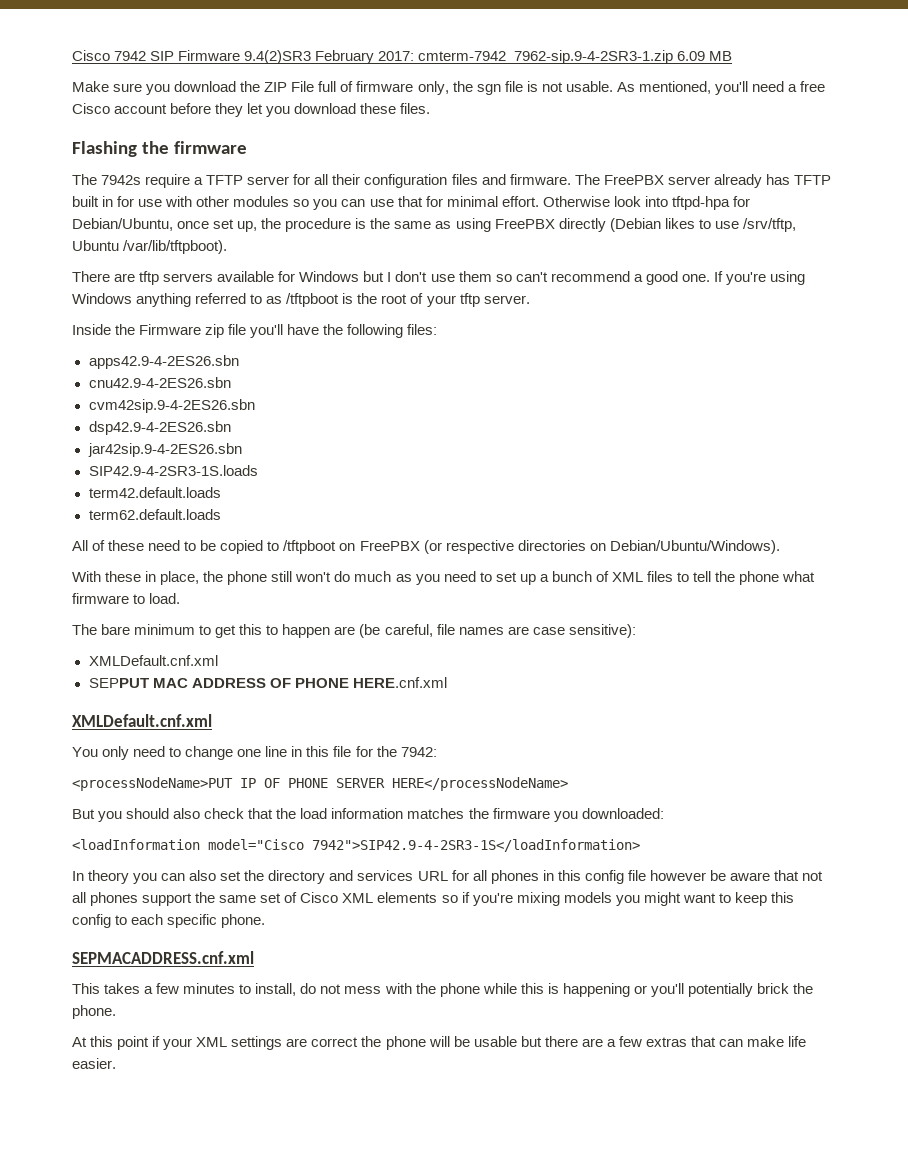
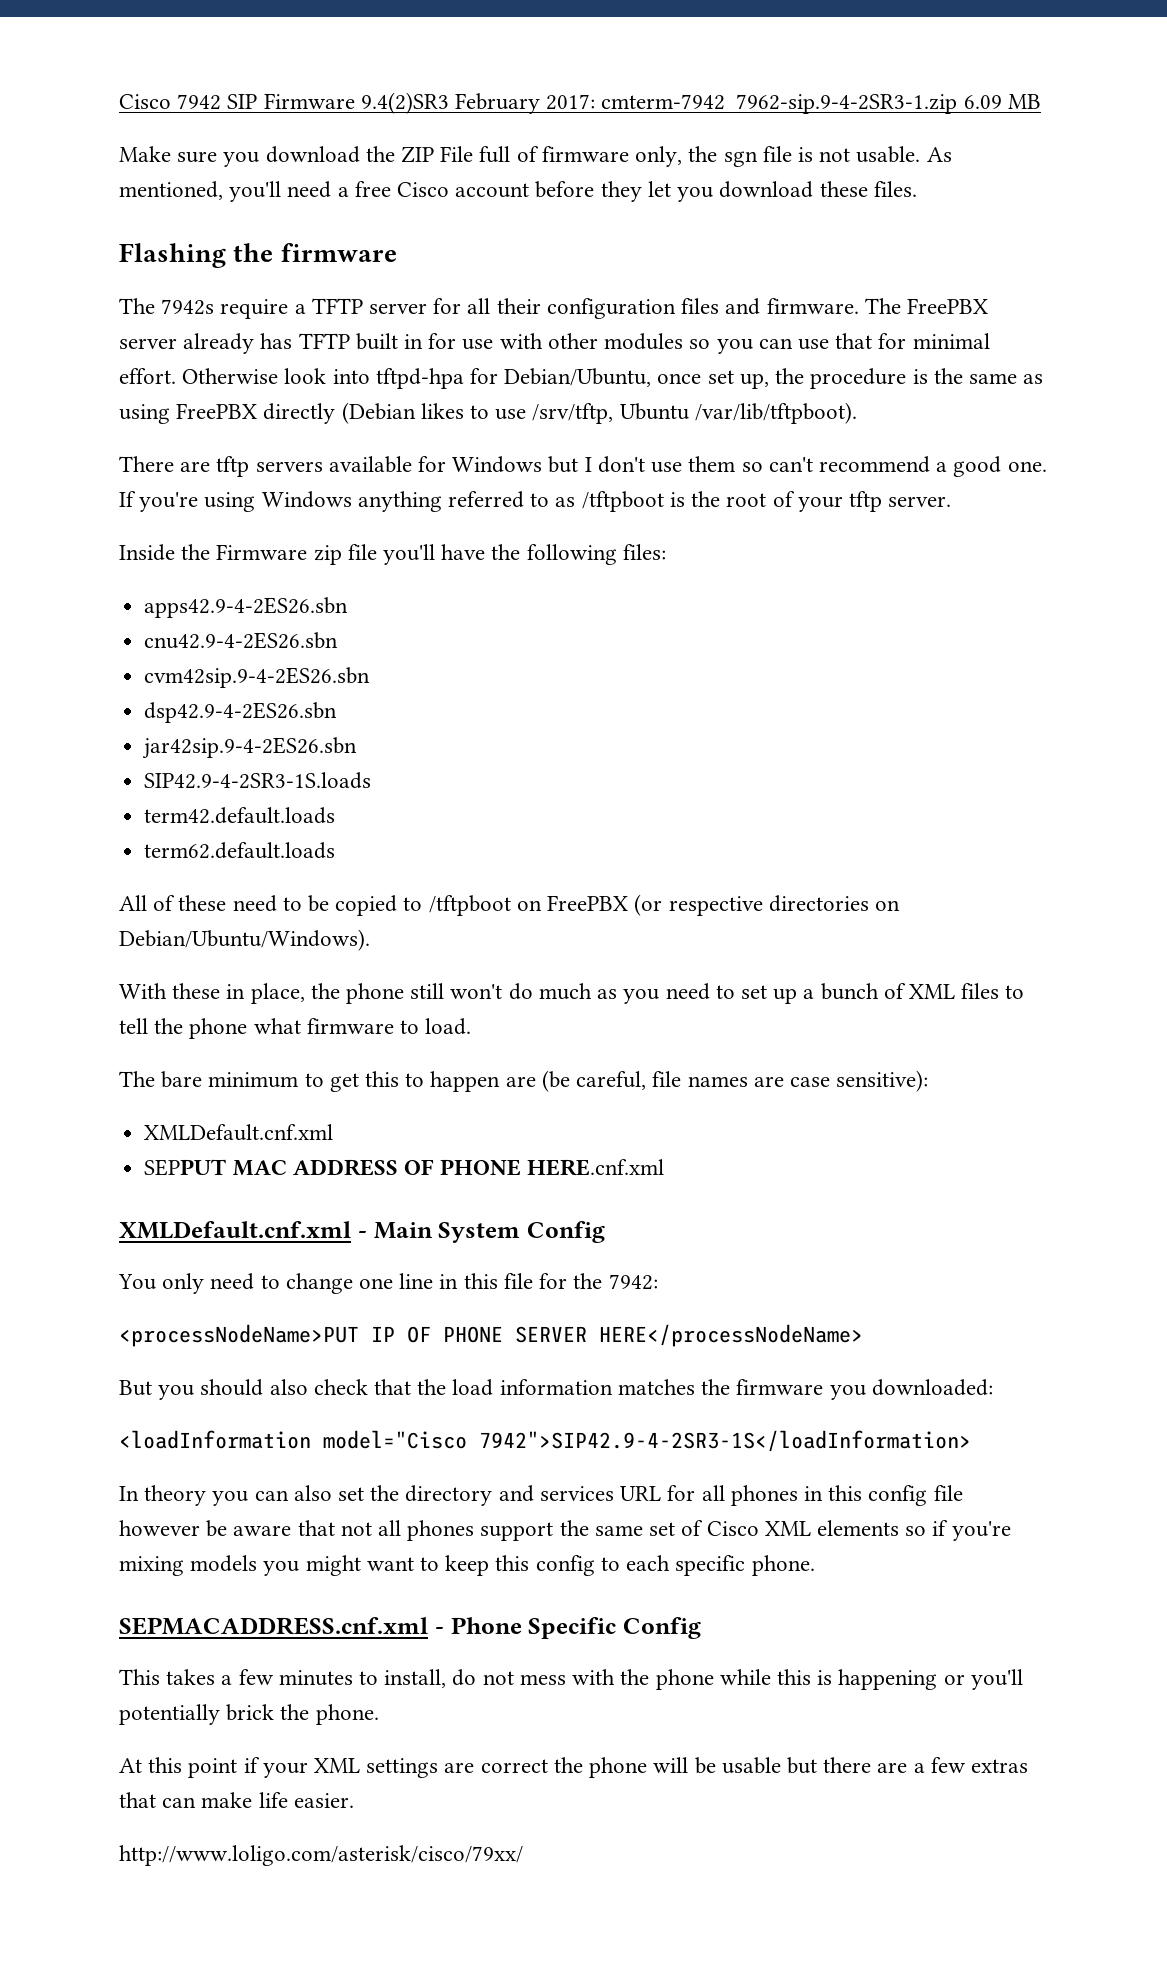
(212, 720) none -> [357,1221,605,1243] - Main System Config
(254, 957) none -> [434,1617,701,1639] - Phone Specific Config
(116, 1063) none -> [119,1845,523,1866] // http://www.loligo.com/asterisk/cisco/79xx/

